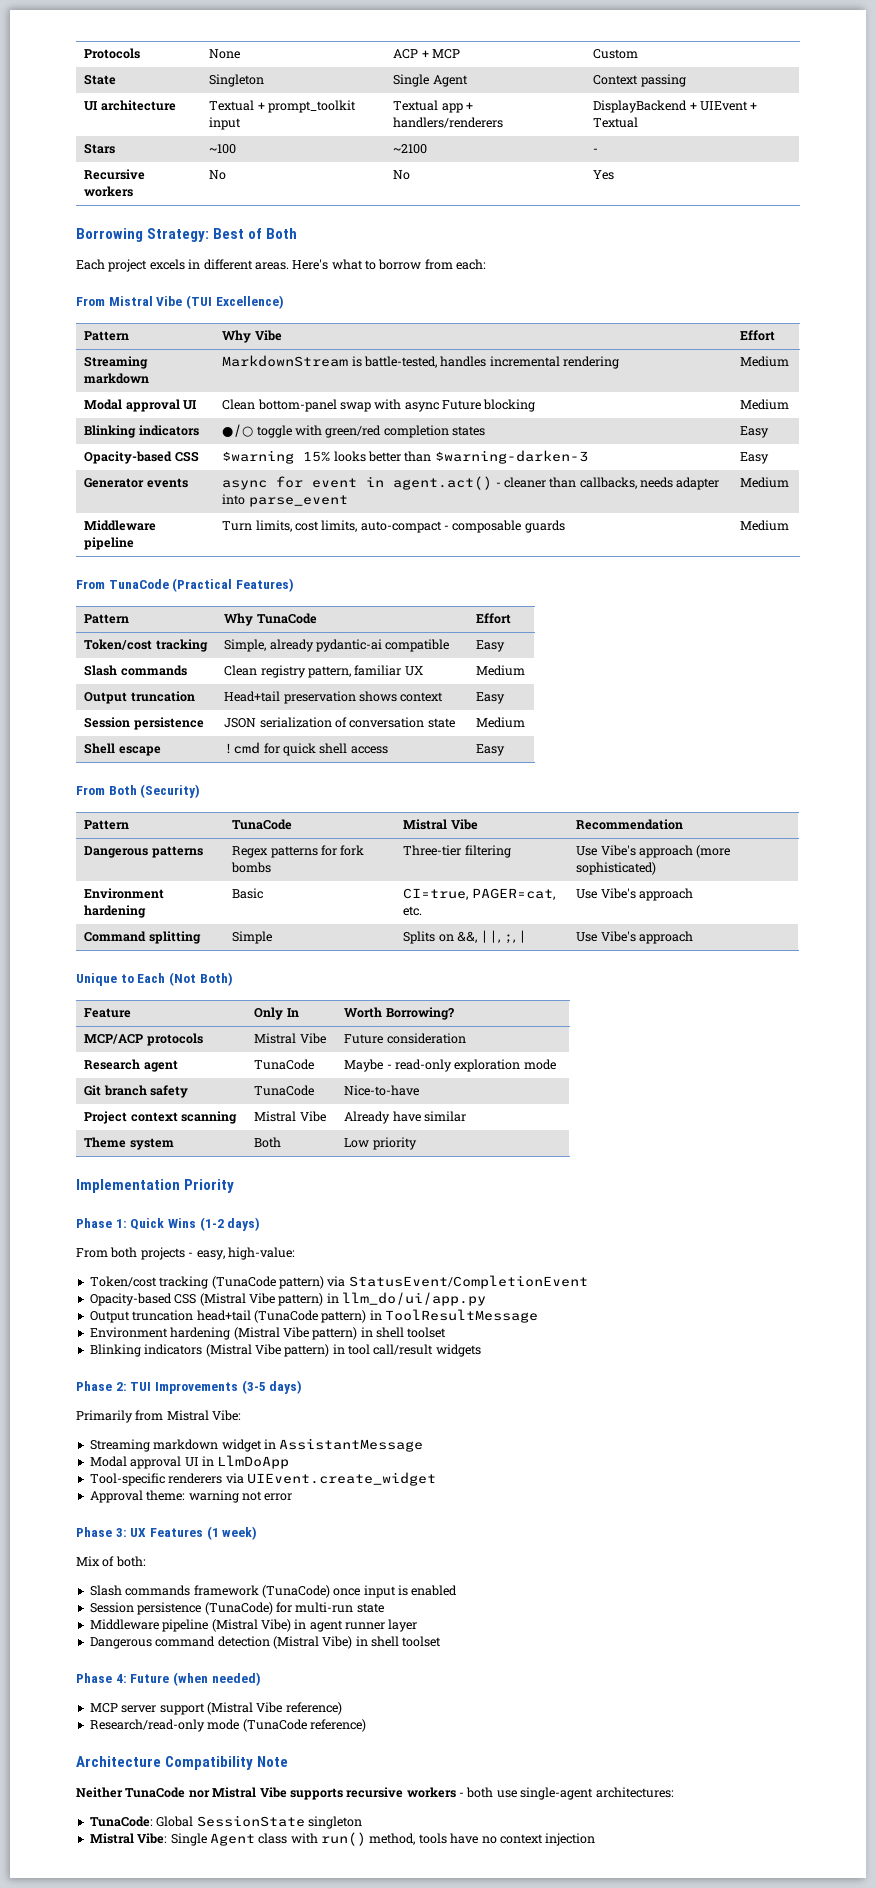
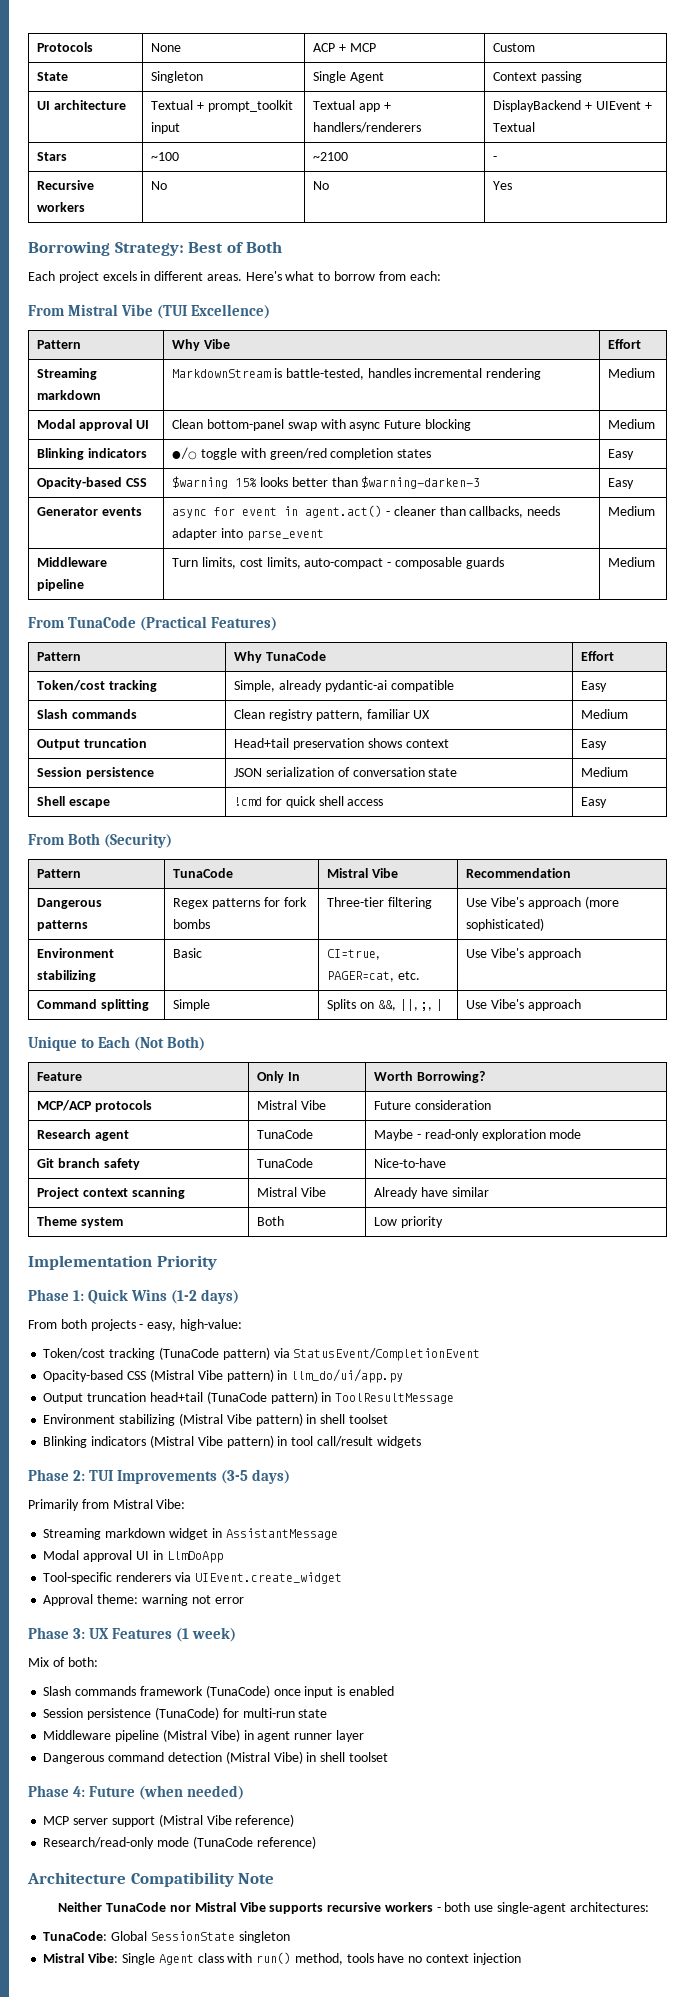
[84,905,147,918] hardening -> [37,970,97,982] stabilizing
[170,1327,231,1340] hardening -> [119,1414,176,1426] stabilizing

